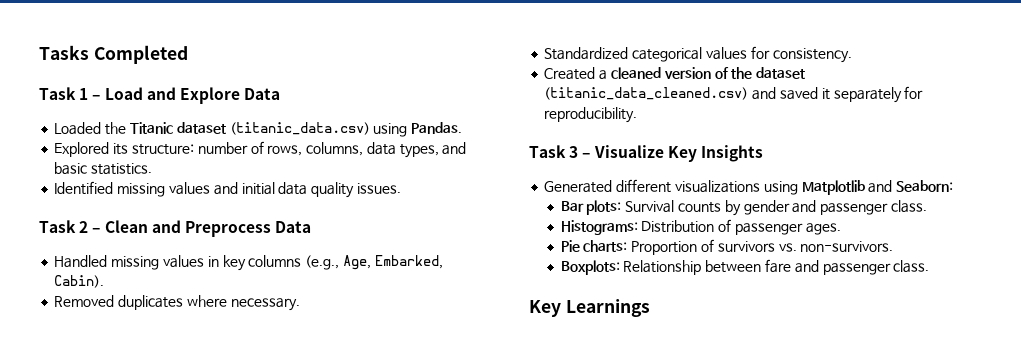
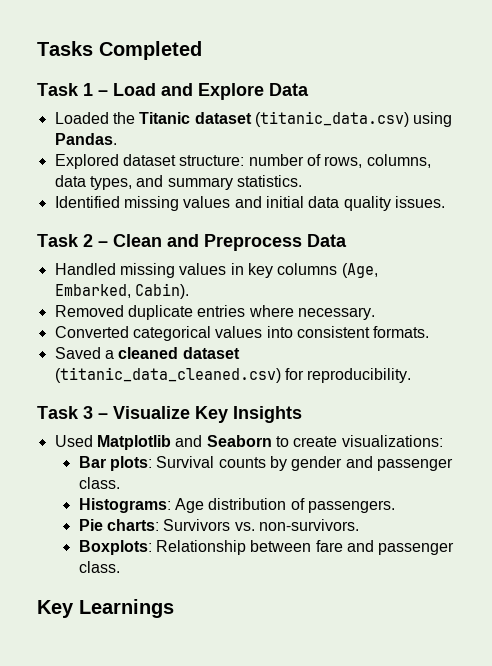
[113,143,129,155] its -> [122,154,176,166] dataset
[54,162,88,175] basic -> [167,177,233,190] summary
[305,255,371,270] (e.g., Age, -> [341,263,378,278] (Age,
[118,295,184,310] duplicates -> [127,305,246,320] duplicate entries
[544,47,629,60] Standardized -> [54,326,129,338] Converted
[750,46,852,63] [544,67,806,80] [544,87,902,103] for consistency. // Created a cleaned version of the dataset (titanic_data_cleaned.csv) and saved it separately -> [266,326,430,338] [54,347,240,359] [54,367,281,383] into consistent formats. // Saved a cleaned dataset (titanic_data_cleaned.csv)
[544,179,954,195] Generated different visualizations using Matplotlib and Seaborn: -> [54,435,443,450] Used Matplotlib and Seaborn to create visualizations:
[641,219,841,235] Distribution of passenger ages. -> [175,498,396,513] Age distribution of passengers.
[631,239,775,255] Proportion of survivors -> [163,519,231,531] Survivors

